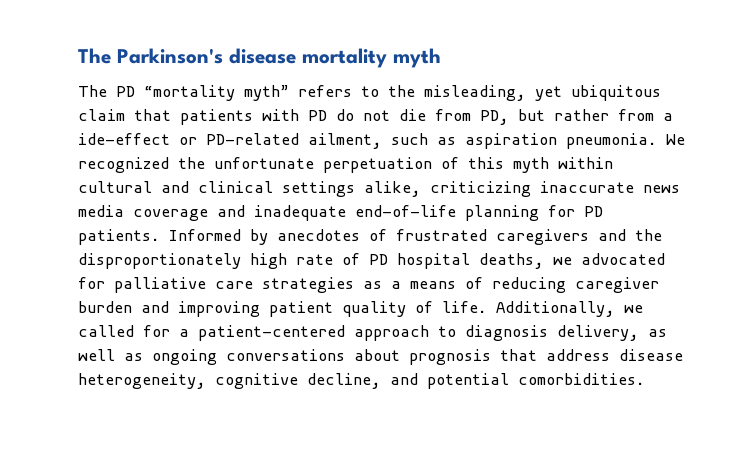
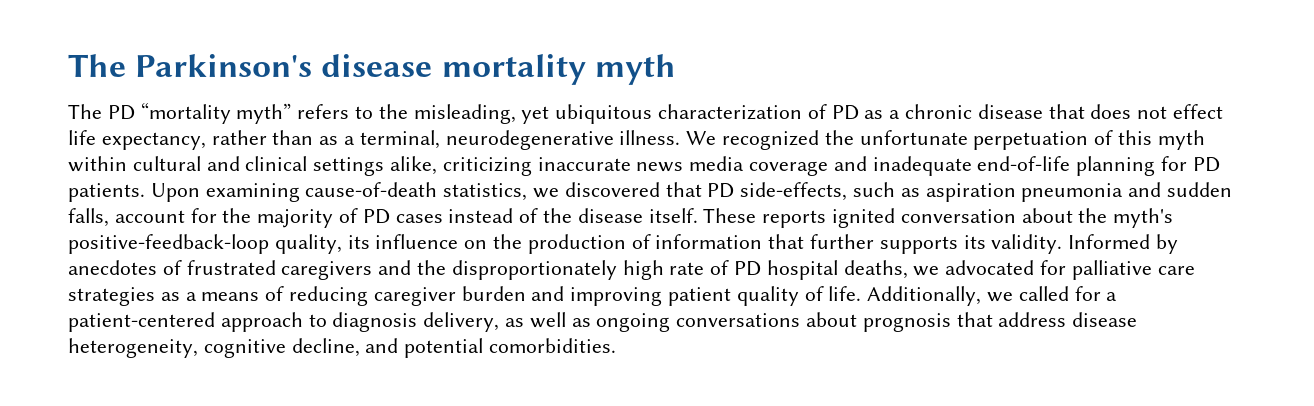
[78,109,673,125] [78,133,657,149] claim that patients with PD do not die from PD, but rather from a ide-effect or PD-related ailment, such as aspiration pneumonia. -> [658,104,1224,120] [68,130,681,150] characterization of PD as a chronic disease that does not effect life expectancy, rather than as a terminal, neurodegenerative illness.
(160, 237) none -> [150,182,1233,202] [68,208,1174,228] [68,234,1063,254] Upon examining cause-of-death statistics, we discovered that PD side-effects, such as aspiration pneumonia and sudden falls, account for the majority of PD cases instead of the disease itself. These reports ignited conversation about the myth's positive-feedback-loop quality, its influence on the production of information that further supports its validity.

